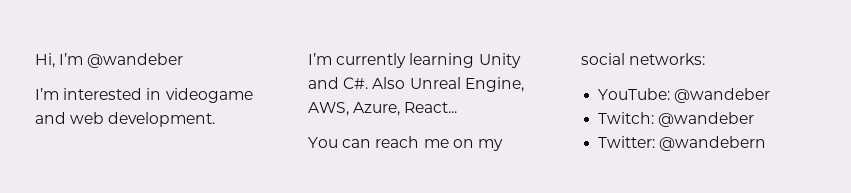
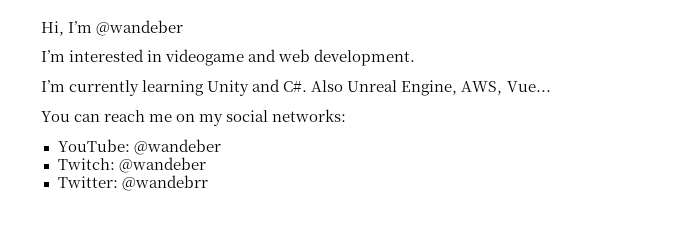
[353,102,458,116] Azure, React... -> [506,81,551,92] Vue...
[659,136,767,151] @wandebern -> [121,175,208,191] @wandebrr

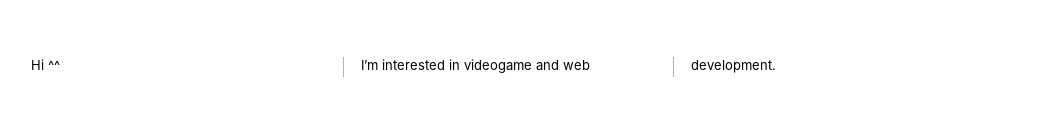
[41,20,184,36] Hi, I’m @wandeber -> [31,59,60,70] Hi ^^
[41,79,551,96] [41,109,347,126] [57,139,221,155] [57,157,206,173] [57,175,208,191] // I’m currently learning Unity and C#. Also Unreal Engine, AWS, Vue... // You can reach me on my social networks: // YouTube: @wandeber // Twitch: @wandeber // Twitter: @wandebrr -> (776, 66) none

